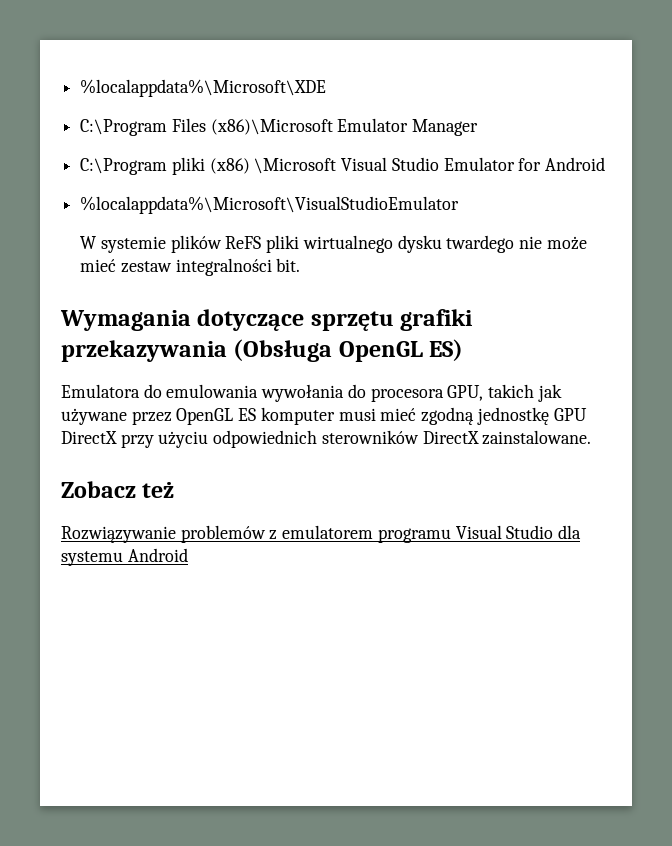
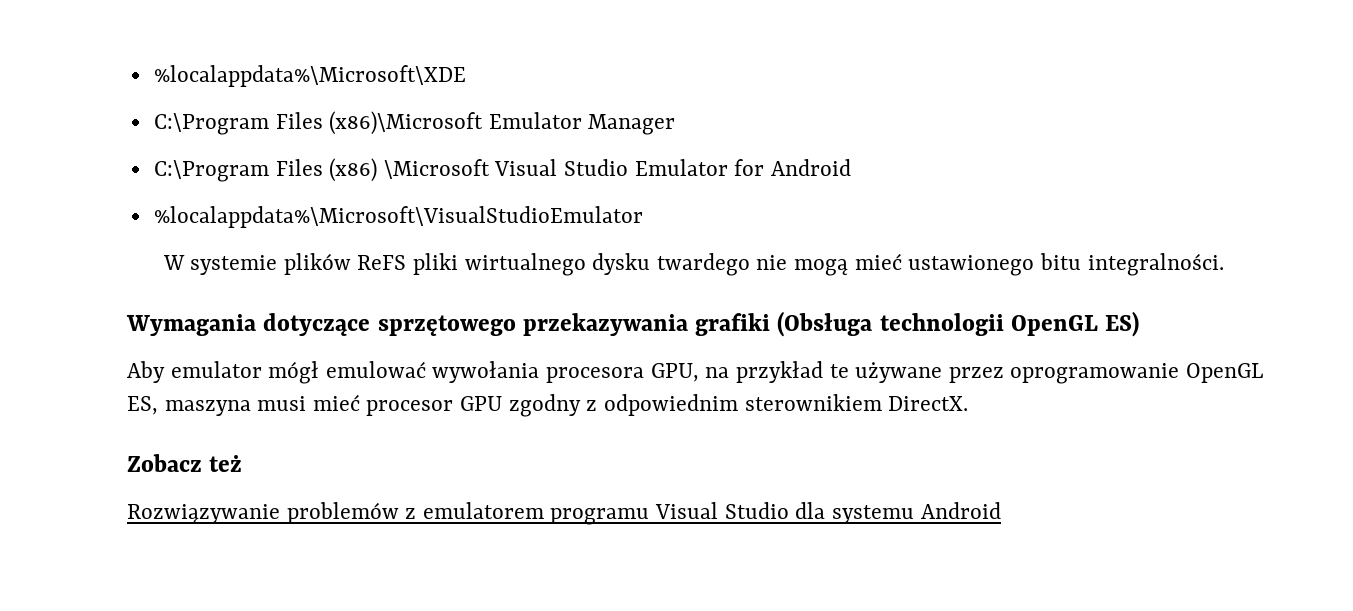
[171,157,205,175] pliki -> [275,159,323,176] Files
[546,236,587,250] [80,258,301,276] [60,309,474,331] [61,339,464,362] [61,384,562,402] [61,407,587,425] [61,430,592,448] może mieć zestaw integralności bit. // Wymagania dotyczące sprzętu grafiki przekazywania (Obsługa OpenGL ES) // Emulatora do emulowania wywołania do procesora GPU, takich jak używane przez OpenGL ES komputer musi mieć zgodną jednostkę GPU DirectX przy użyciu odpowiednich sterowników DirectX zainstalowane. -> [794,253,1224,276] [126,311,1140,337] [127,361,1263,384] [127,394,969,417] mogą mieć ustawionego bitu integralności. // Wymagania dotyczące sprzętowego przekazywania grafiki (Obsługa technologii OpenGL ES) // Aby emulator mógł emulować wywołania procesora GPU, na przykład te używane przez oprogramowanie OpenGL ES, maszyna musi mieć procesor GPU zgodny z odpowiednim sterownikiem DirectX.

